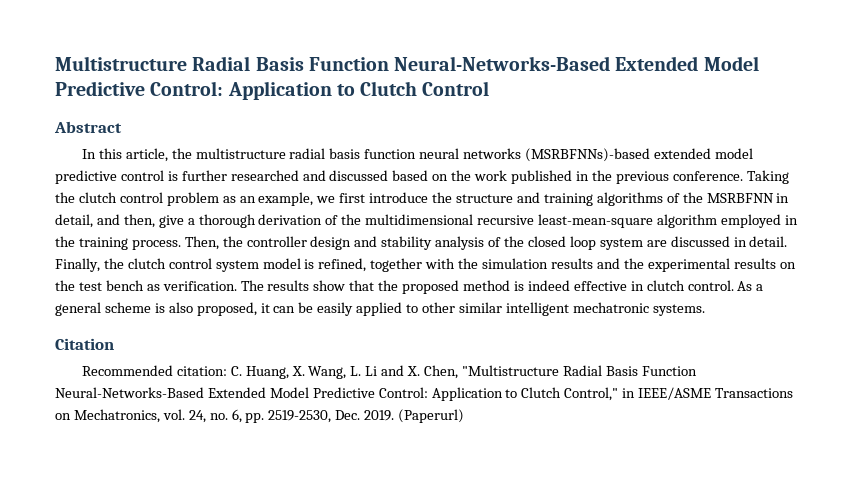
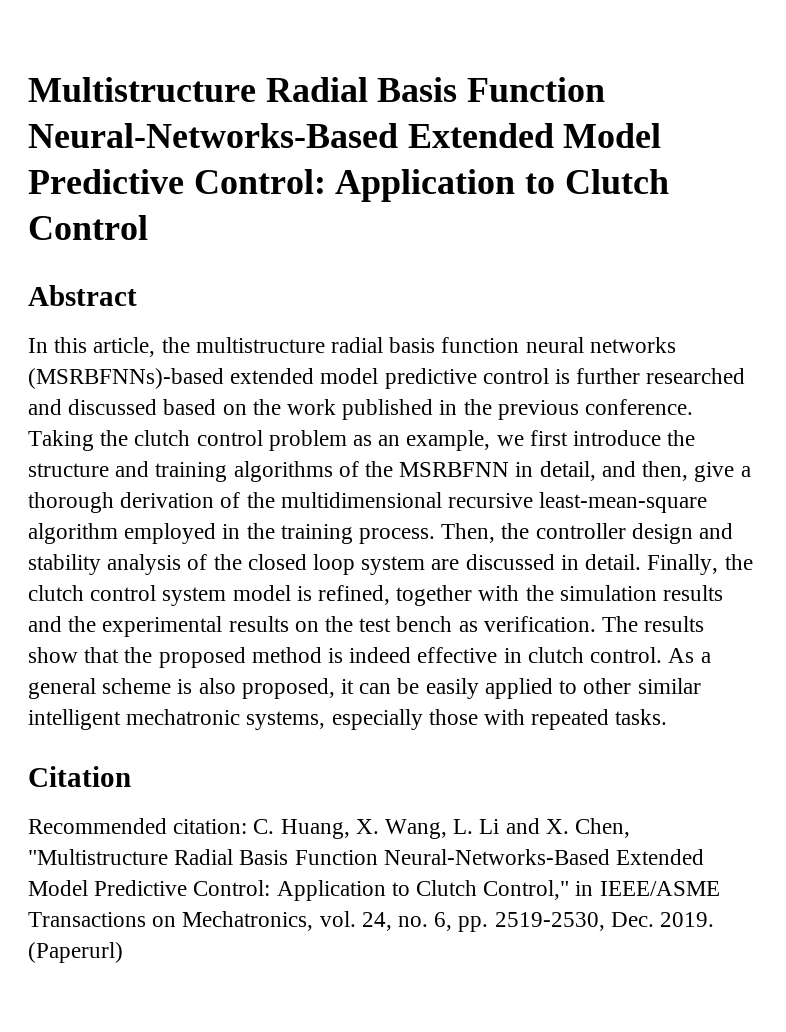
[652,304,705,316] systems. -> [246,709,668,730] systems, especially those with repeated tasks.

